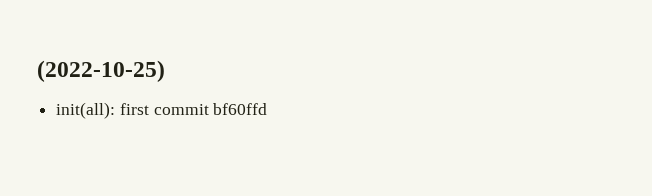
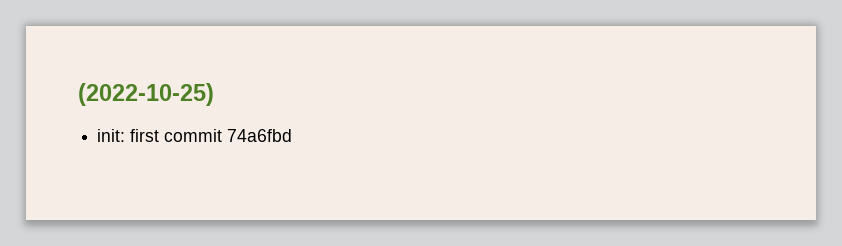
[56,102,116,119] init(all): -> [97,129,126,142] init:
[213,103,268,115] bf60ffd -> [227,129,293,142] 74a6fbd

